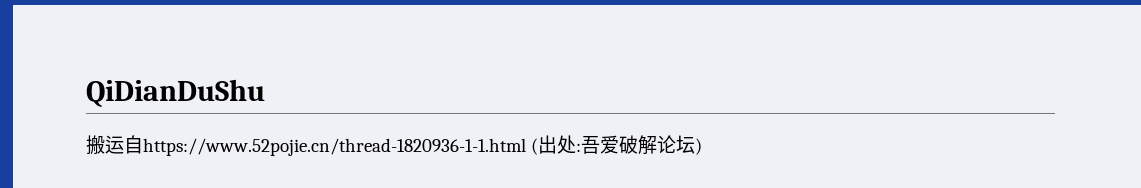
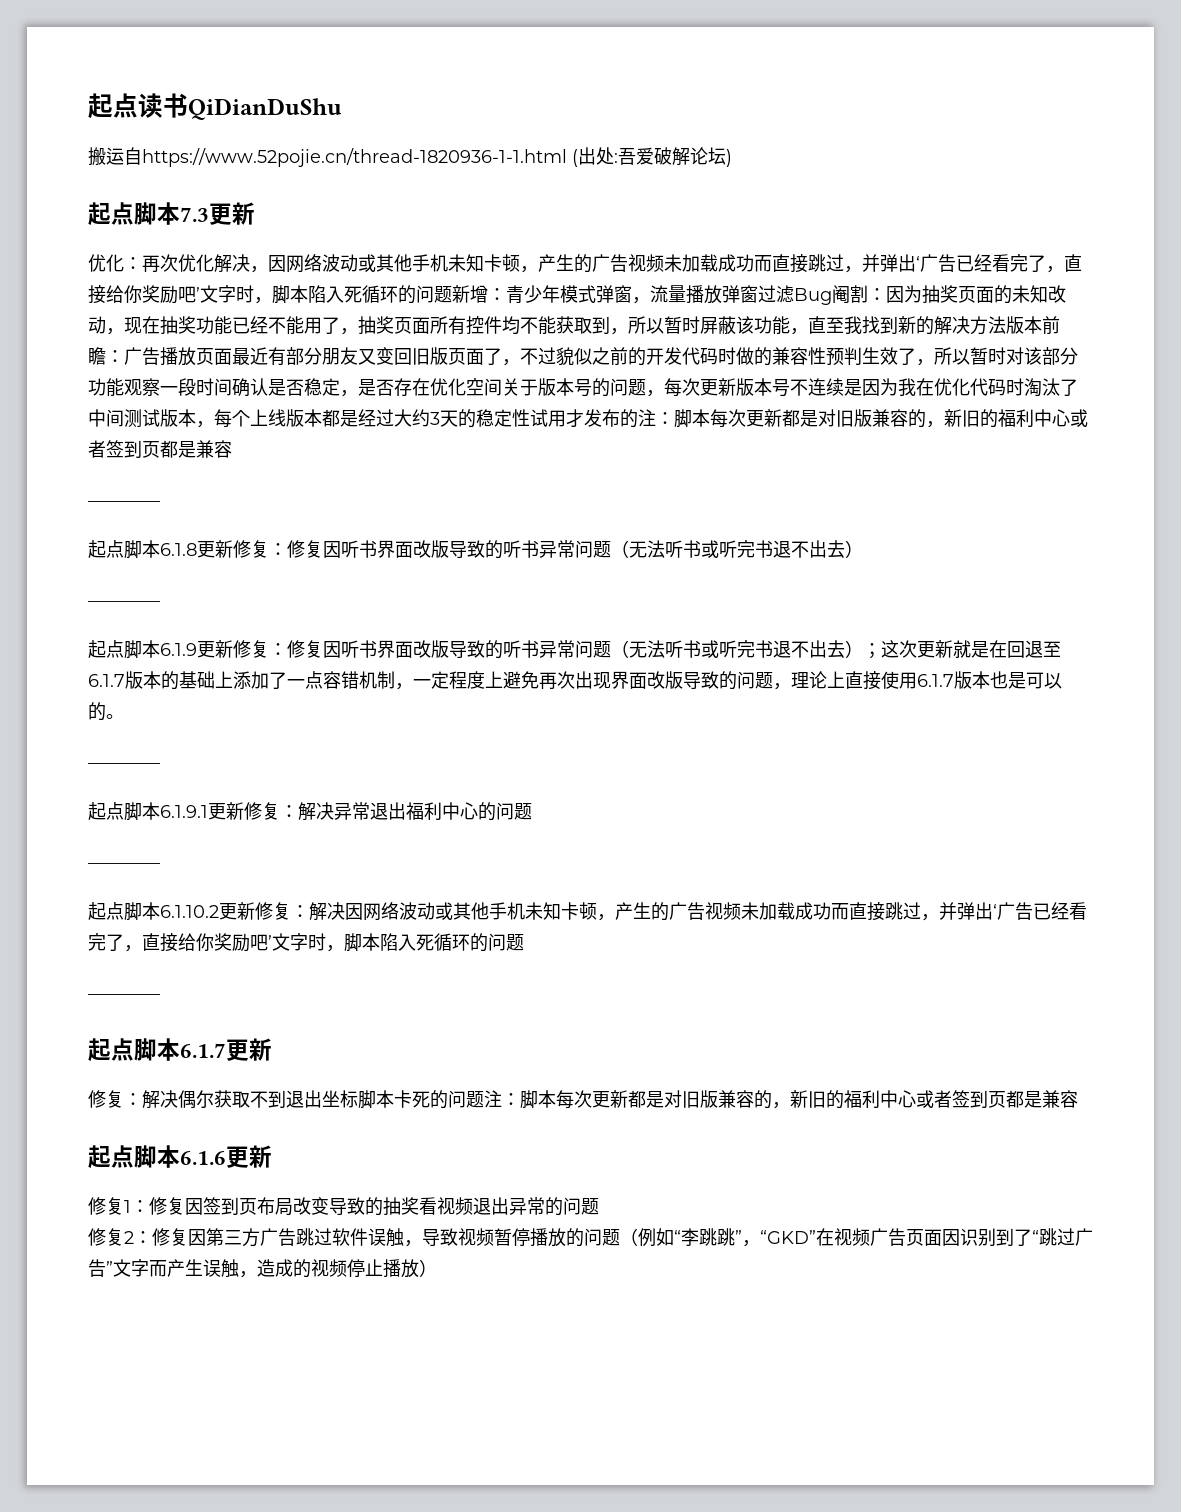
(86, 93) none -> [88,93,188,119] 起点读书
(703, 146) none -> [88,202,255,226] [88,254,1082,273] [88,285,1066,305] [88,316,1060,335] [88,347,1078,366] [88,378,1078,397] [88,409,1088,428] [88,440,232,458] [88,501,160,506] [88,540,863,559] [88,601,160,606] [88,640,1061,659] [88,671,1062,690] [88,702,124,721] [88,763,160,768] [88,802,532,821] [88,863,160,868] [88,902,1087,921] [88,933,524,952] [88,994,160,999] [88,1038,272,1062] [88,1090,1078,1109] [88,1145,272,1169] [88,1197,599,1216] [88,1228,1093,1247] [88,1259,437,1278] // 起点脚本7.3更新 // 优化：再次优化解决，因网络波动或其他手机未知卡顿，产生的广告视频未加载成功而直接跳过，并弹出‘广告已经看完了，直接给你奖励吧’文字时，脚本陷入死循环的问题新增：青少年模式弹窗，流量播放弹窗过滤Bug阉割：因为抽奖页面的未知改动，现在抽奖功能已经不能用了，抽奖页面所有控件均不能获取到，所以暂时屏蔽该功能，直至我找到新的解决方法版本前瞻：广告播放页面最近有部分朋友又变回旧版页面了，不过貌似之前的开发代码时做的兼容性预判生效了，所以暂时对该部分功能观察一段时间确认是否稳定，是否存在优化空间关于版本号的问题，每次更新版本号不连续是因为我在优化代码时淘汰了中间测试版本，每个上线版本都是经过大约3天的稳定性试用才发布的注：脚本每次更新都是对旧版兼容的，新旧的福利中心或者签到页都是兼容 // ———— // 起点脚本6.1.8更新修复：修复因听书界面改版导致的听书异常问题（无法听书或听完书退不出去） // ———— // 起点脚本6.1.9更新修复：修复因听书界面改版导致的听书异常问题（无法听书或听完书退不出去）；这次更新就是在回退至6.1.7版本的基础上添加了一点容错机制，一定程度上避免再次出现界面改版导致的问题，理论上直接使用6.1.7版本也是可以的。 // ———— // 起点脚本6.1.9.1更新修复：解决异常退出福利中心的问题 // ———— // 起点脚本6.1.10.2更新修复：解决因网络波动或其他手机未知卡顿，产生的广告视频未加载成功而直接跳过，并弹出‘广告已经看完了，直接给你奖励吧’文字时，脚本陷入死循环的问题 // ———— // 起点脚本6.1.7更新 // 修复：解决偶尔获取不到退出坐标脚本卡死的问题注：脚本每次更新都是对旧版兼容的，新旧的福利中心或者签到页都是兼容 // 起点脚本6.1.6更新 // 修复1：修复因签到页布局改变导致的抽奖看视频退出异常的问题 // 修复2：修复因第三方广告跳过软件误触，导致视频暂停播放的问题（例如“李跳跳”，“GKD”在视频广告页面因识别到了“跳过广告”文字而产生误触，造成的视频停止播放）

